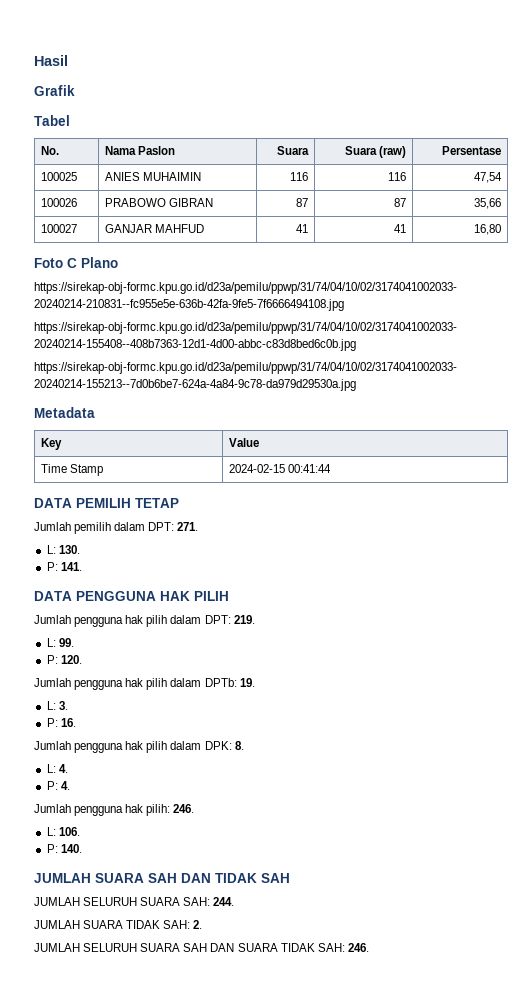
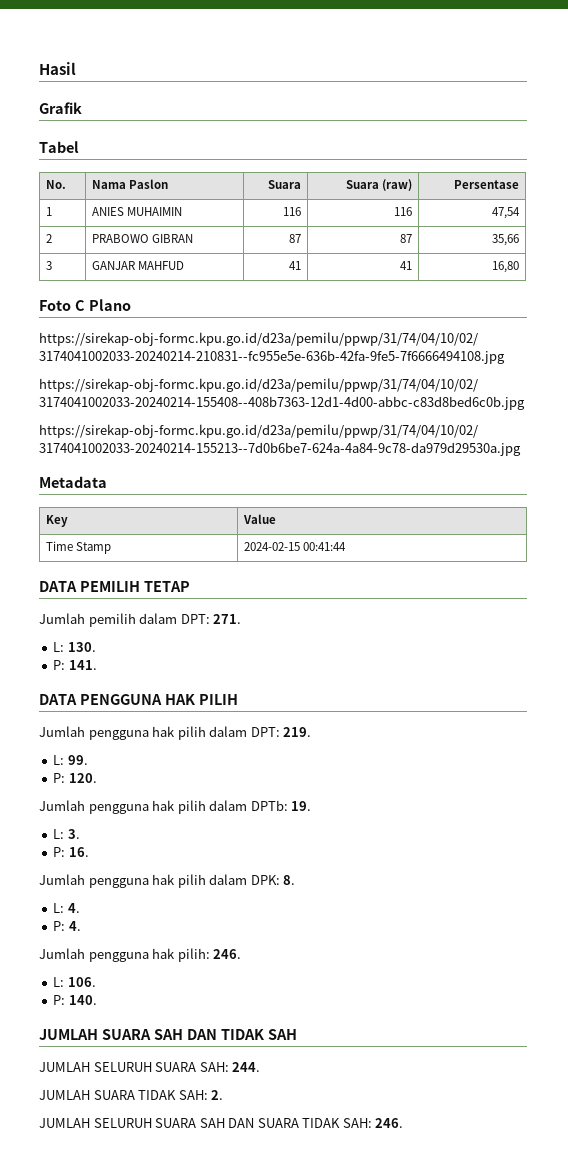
[40,172,77,181] 100025 -> [45,207,52,216] 1
[40,198,77,207] 100026 -> [45,234,52,243] 2
[40,224,77,233] 100027 -> [45,261,52,270] 3

